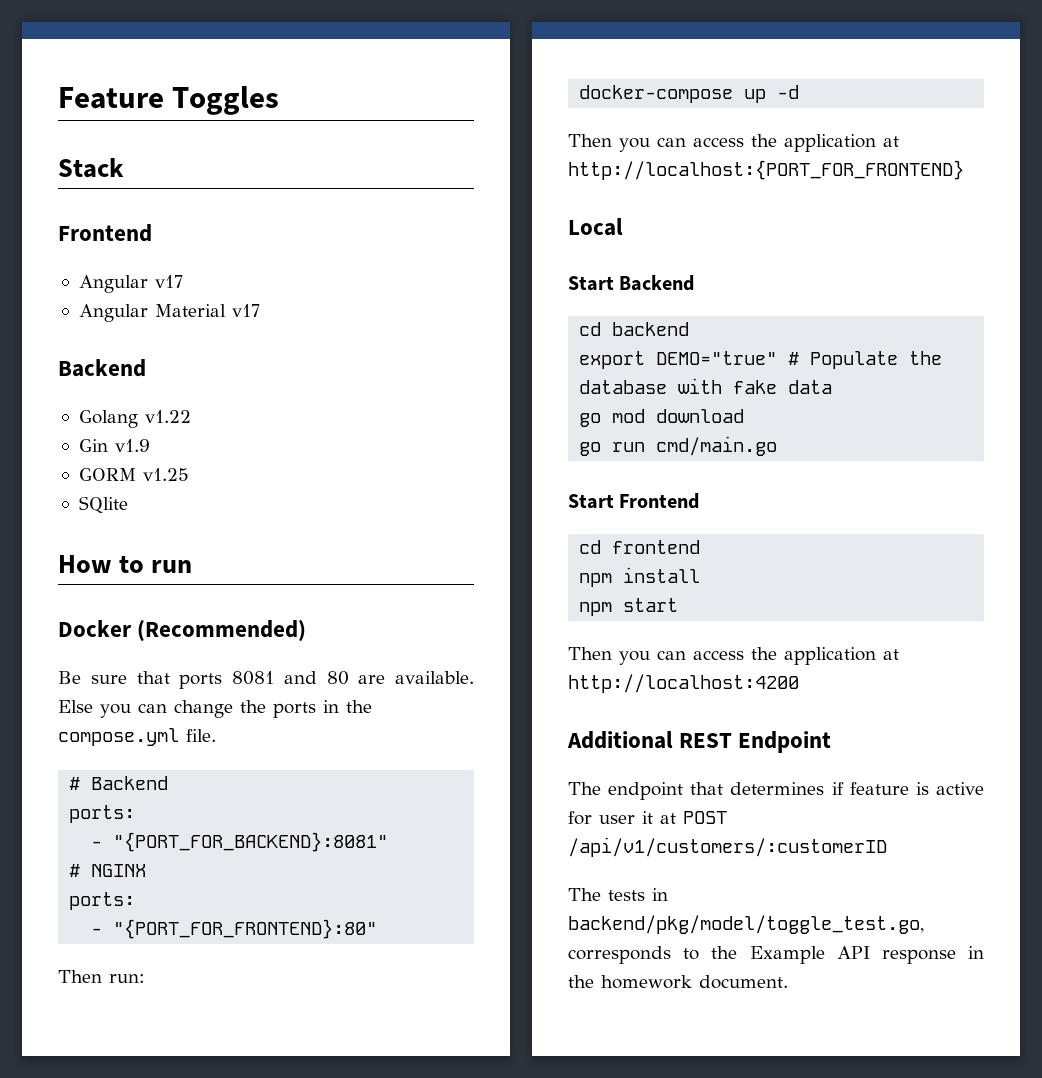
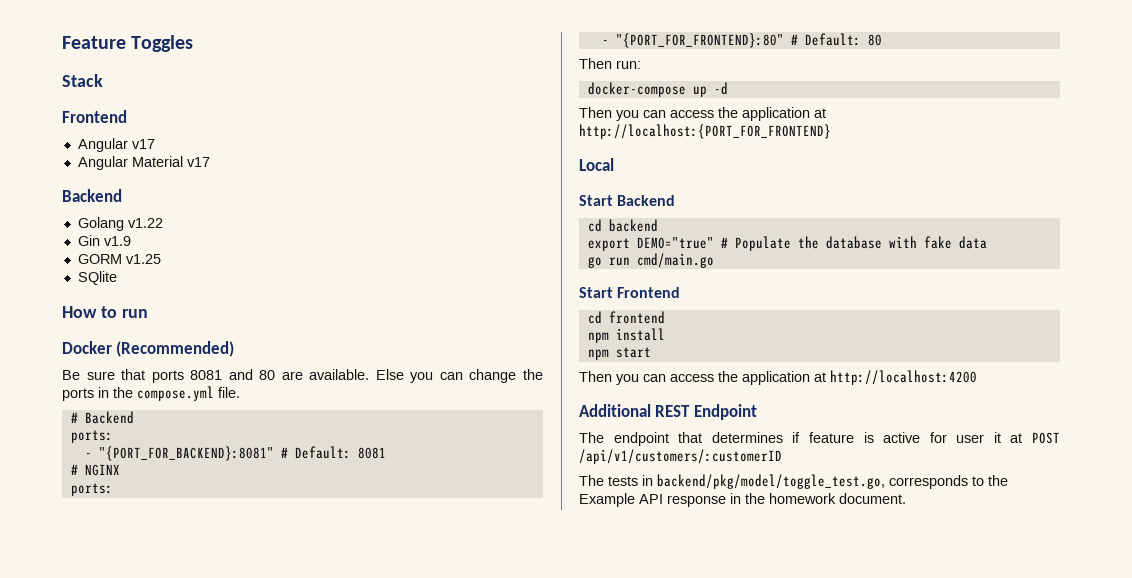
(389, 842) none -> [280,446,386,459] # Default: 8081
(378, 929) none -> [790,33,882,46] # Default: 80
[579,409,745,427] // go mod download -> (987, 242) none

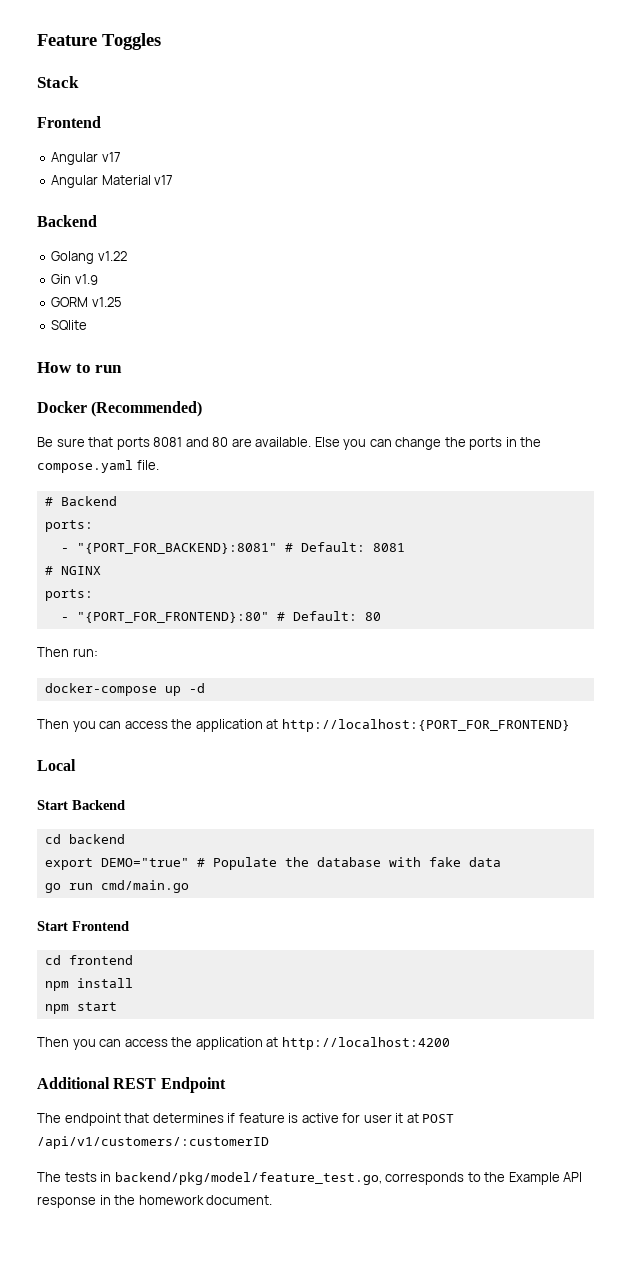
[137,386,214,401] compose.yml -> [37,460,133,473] compose.yaml
[657,474,885,489] backend/pkg/model/toggle_test.go, -> [114,1172,382,1185] backend/pkg/model/feature_test.go,

